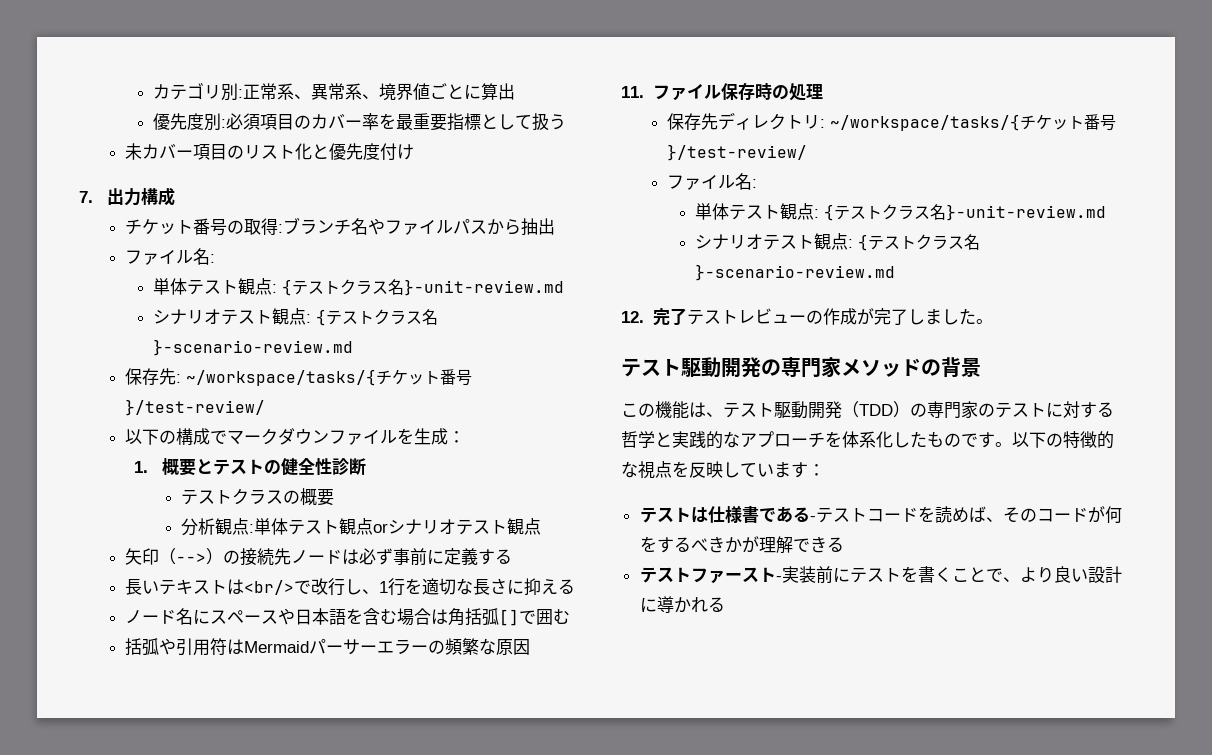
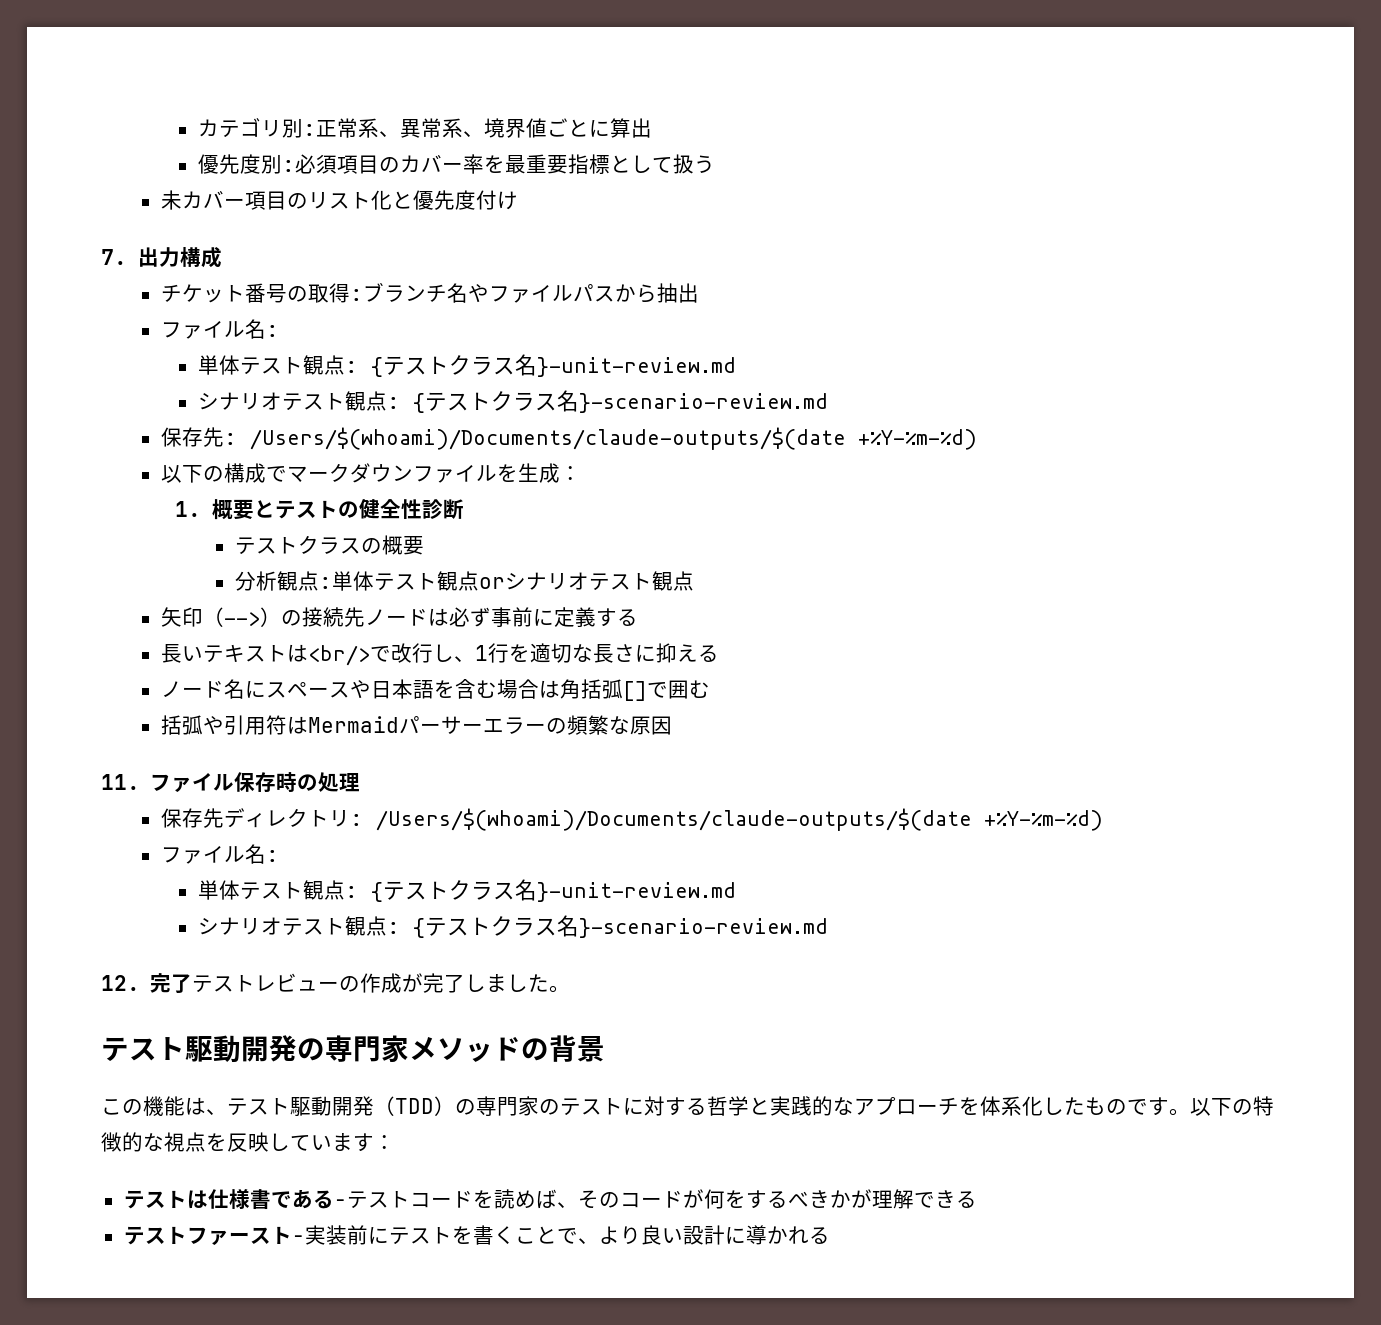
[186,369,473,386] [125,399,266,416] ~/workspace/tasks/{チケット番号}/test-review/ -> [249,427,977,450] /Users/$(whoami)/Documents/claude-outputs/$(date +%Y-%m-%d)
[830,114,1117,131] [667,144,808,161] ~/workspace/tasks/{チケット番号}/test-review/ -> [375,808,1103,831] /Users/$(whoami)/Documents/claude-outputs/$(date +%Y-%m-%d)

